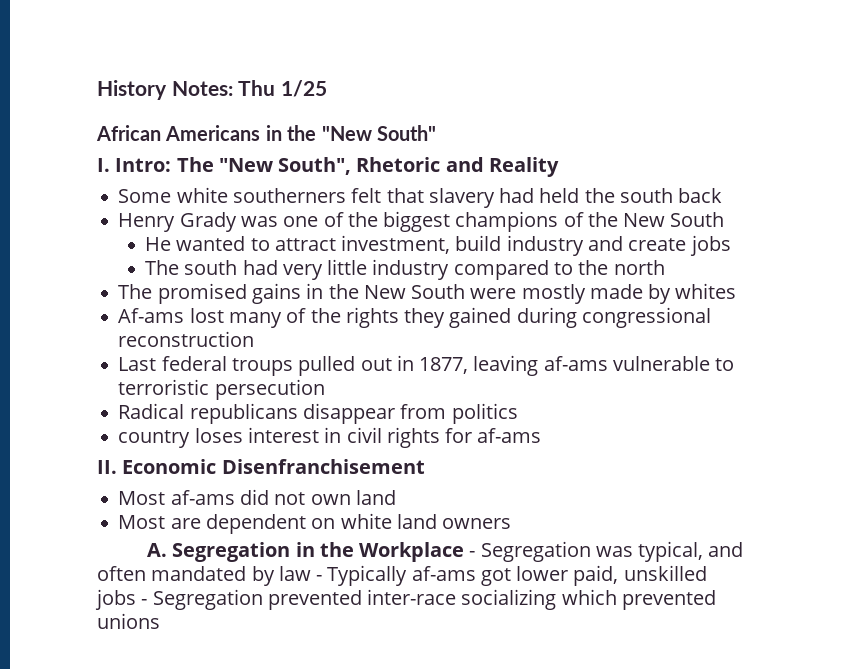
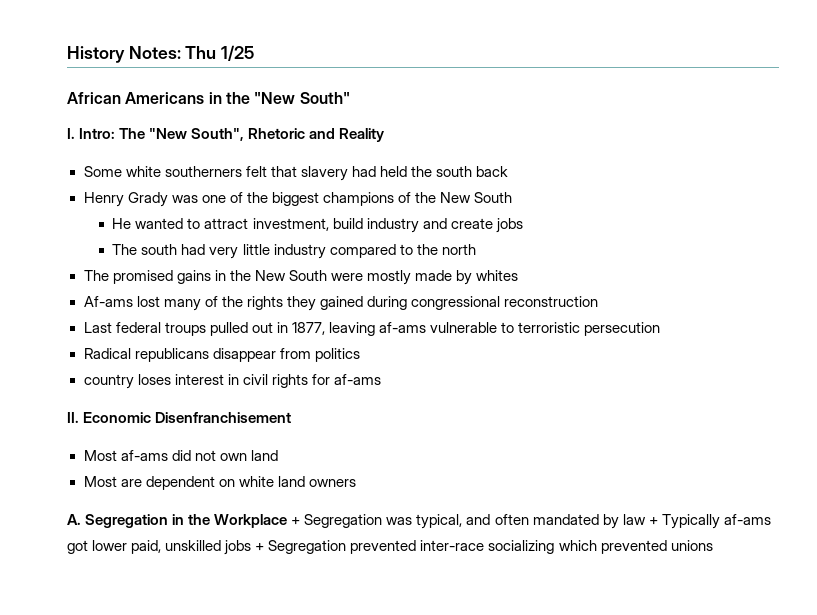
[469,551,476,557] - -> [291,517,301,525] +
[316,575,323,581] - -> [648,517,658,525] +
[141,599,148,605] - -> [255,543,265,551] +

